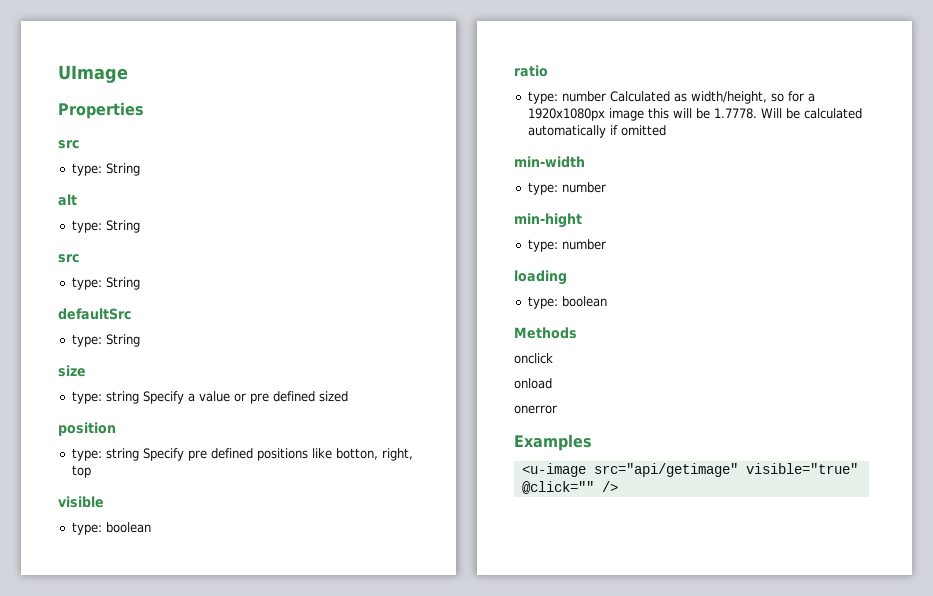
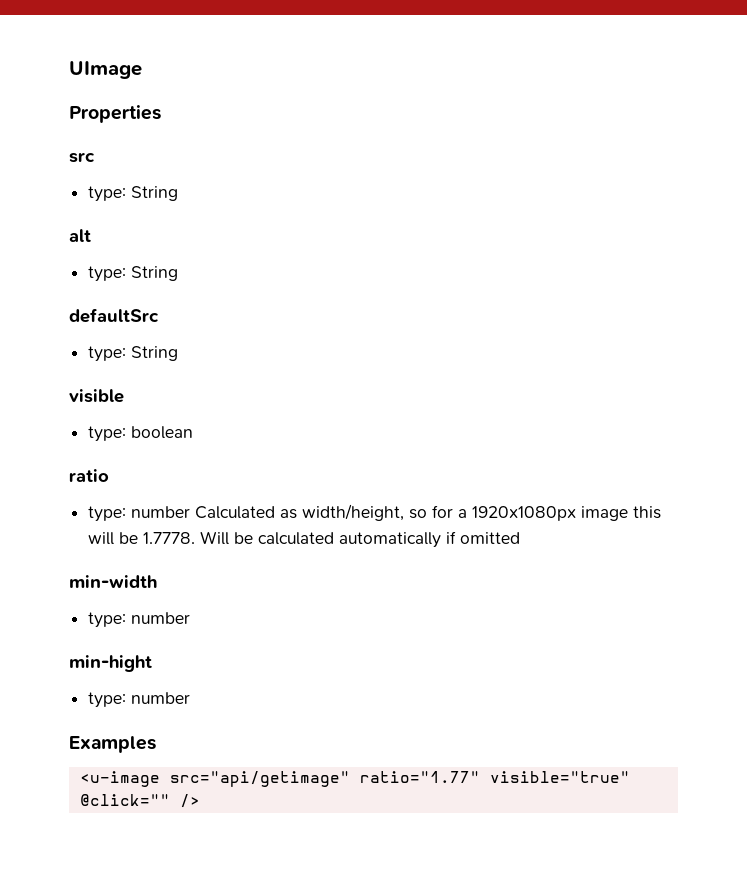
[58,254,79,263] [71,277,140,290] // src // type: String -> (179, 273) none
[58,365,86,377] [71,391,348,404] [58,422,116,436] [71,448,413,461] [71,465,91,478] // size // type: string Specify a value or pre defined sized // position // type: string Specify pre defined positions like botton, right, top -> (179, 353) none
[514,270,567,285] [527,296,607,309] [514,327,577,339] [514,353,553,364] [514,378,552,389] [514,405,557,414] // loading // type: boolean // Methods // onclick // onload // onerror -> (191, 698) none
(738, 470) none -> [359,771,480,783] ratio="1.77"

